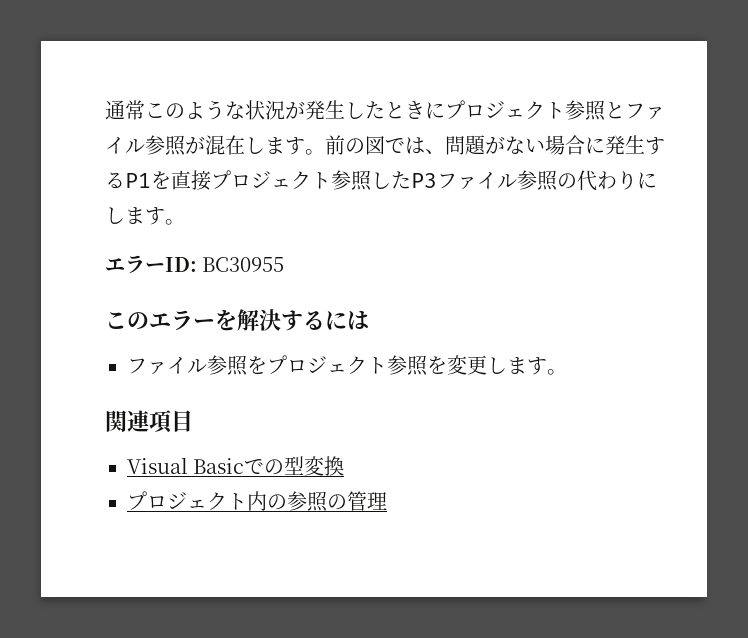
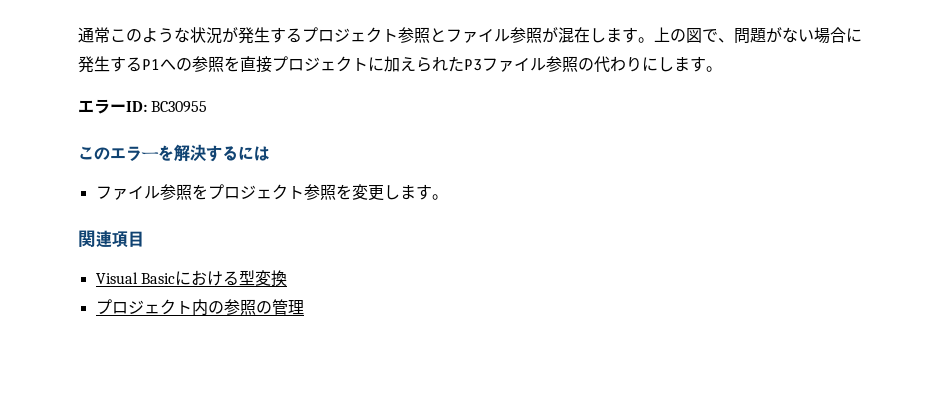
[345,101,445,119] したときに -> [270,27,302,43] する
[325,135,425,155] 前の図では -> [654,27,718,43] 上の図で
(151, 180) none -> [160,56,224,72] への参照
[331,170,391,191] 参照し -> [368,56,448,72] に加えられ
[244,459,285,475] での -> [174,270,239,286] における

